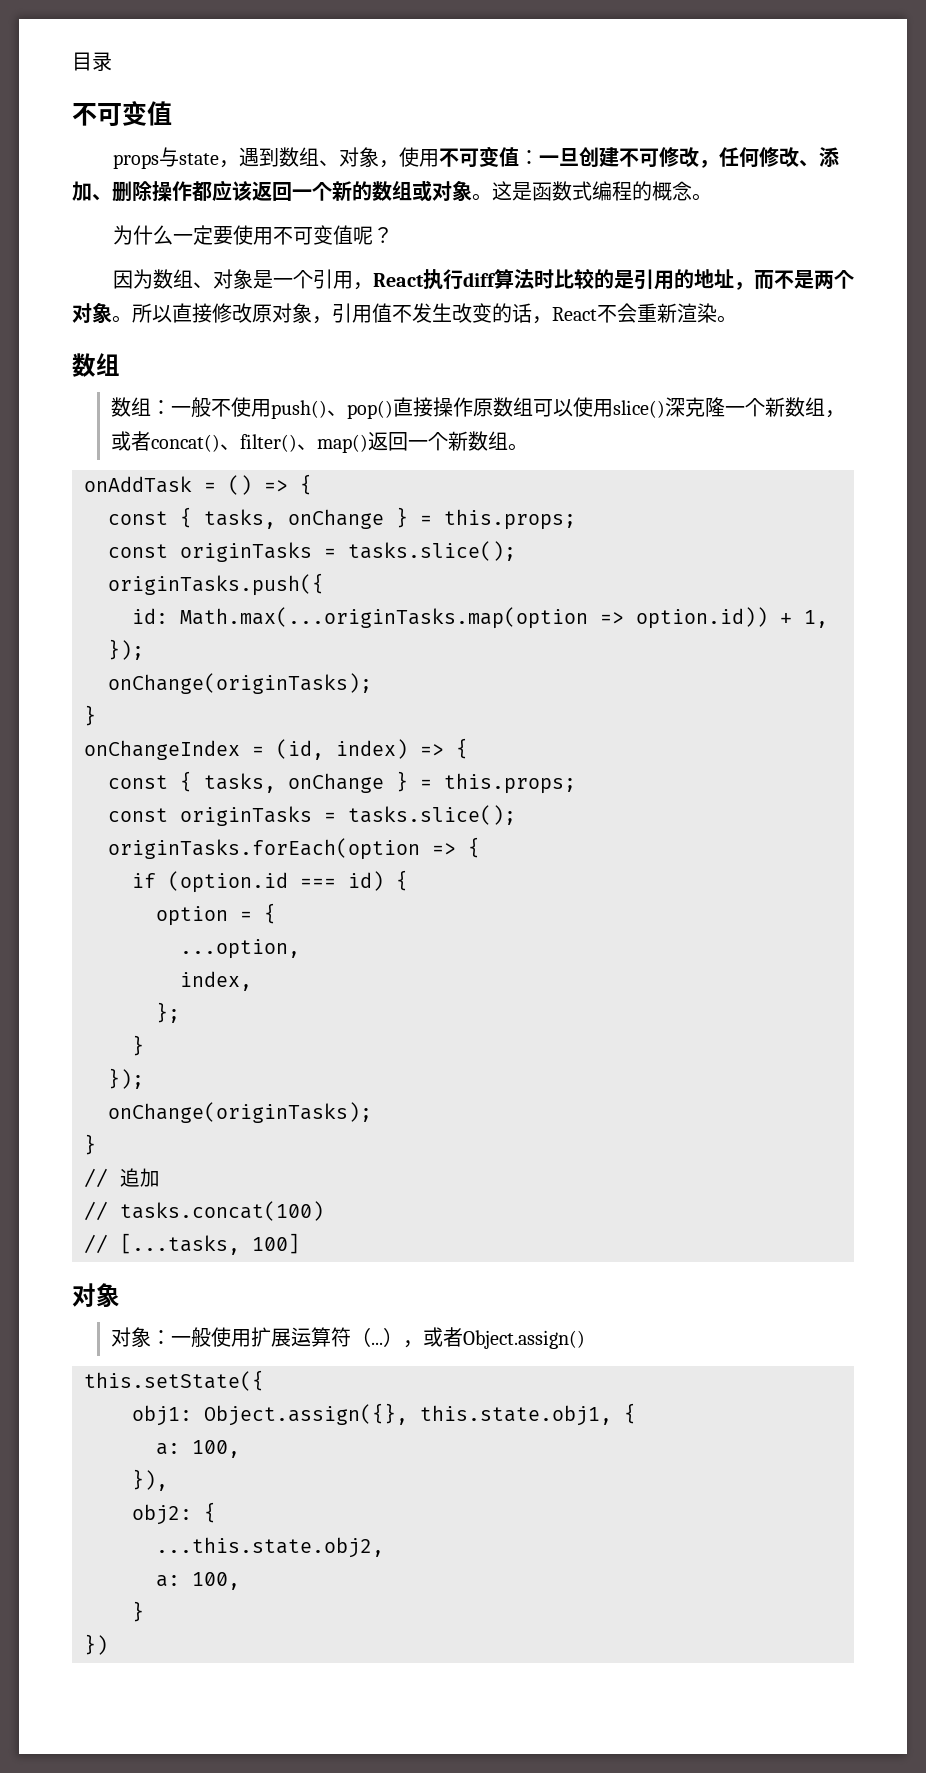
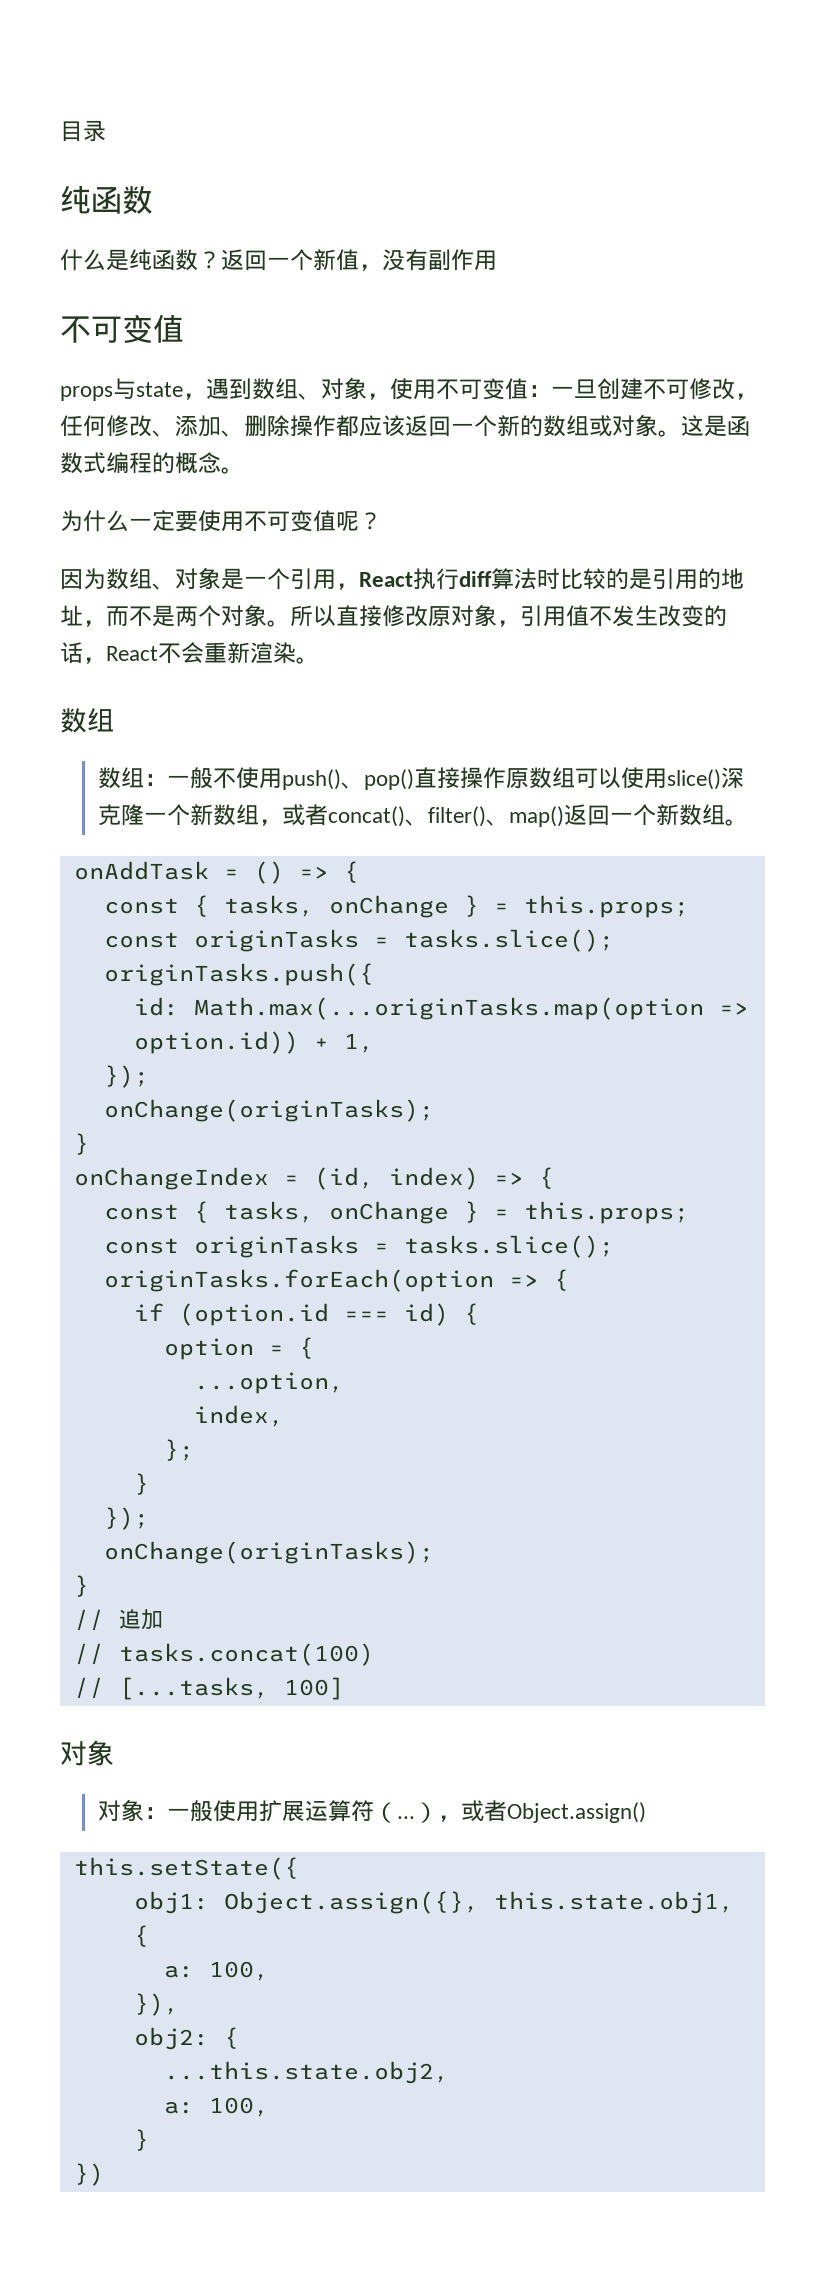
(112, 61) none -> [60,185,153,214] [60,249,497,271] // 纯函数 // 什么是纯函数？返回一个新值，没有副作用

